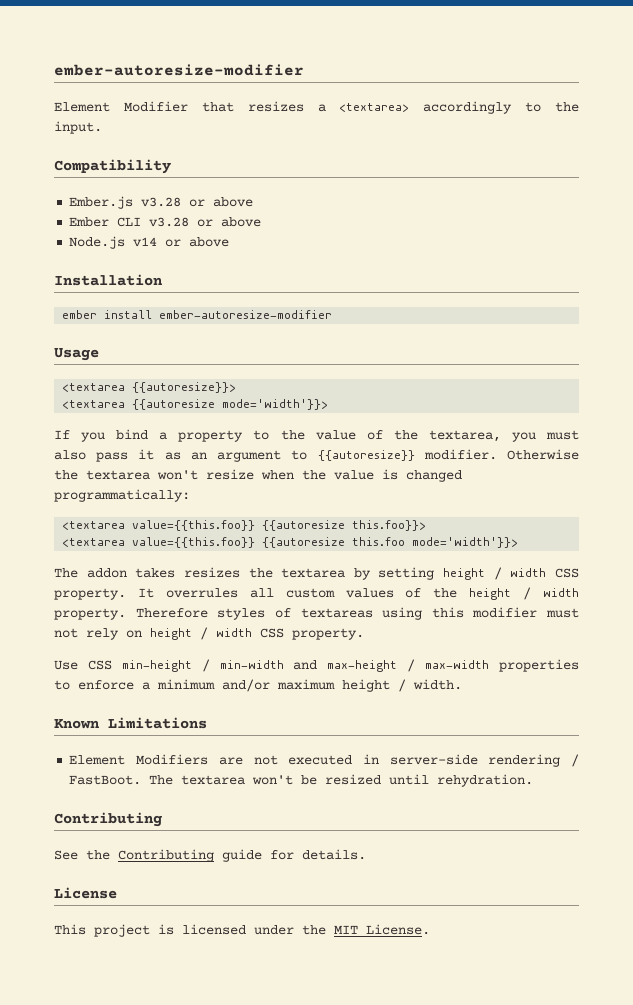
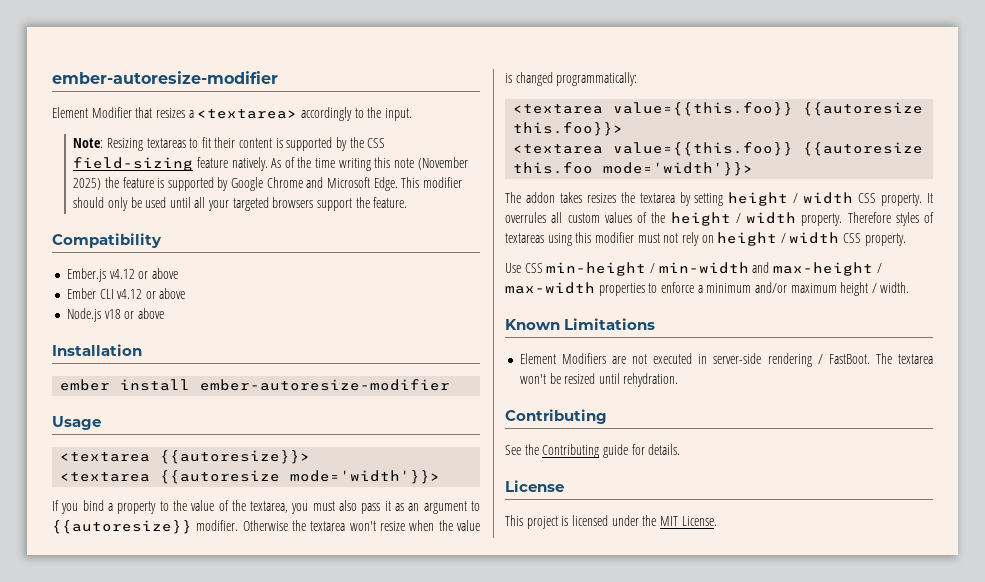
(102, 127) none -> [73,137,386,151] [73,157,468,171] [73,177,462,191] [73,197,408,211] // Note: Resizing textareas to fit their content is supported by the CSS field-sizing feature natively. As of the time writing this note (November 2025) the feature is supported by Google Chrome and Microsoft Edge. This modifier should only be used until all your targeted browsers support the feature.
[141,197,182,207] v3.28 -> [109,269,135,279] v4.12
[149,217,190,227] v3.28 -> [117,289,143,299] v4.12
[133,237,158,247] v14 -> [104,309,121,319] v18

